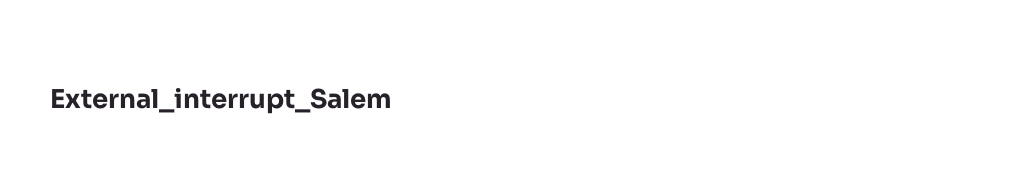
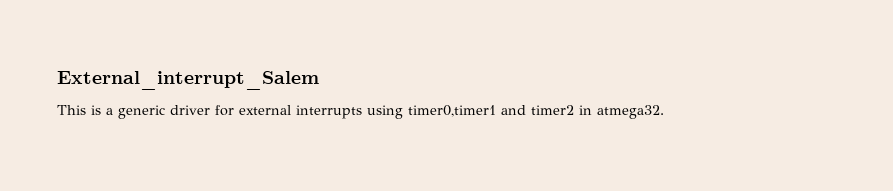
(392, 101) none -> [57,105,664,119] // This is a generic driver for external interrupts using timer0,timer1 and timer2 in atmega32.

